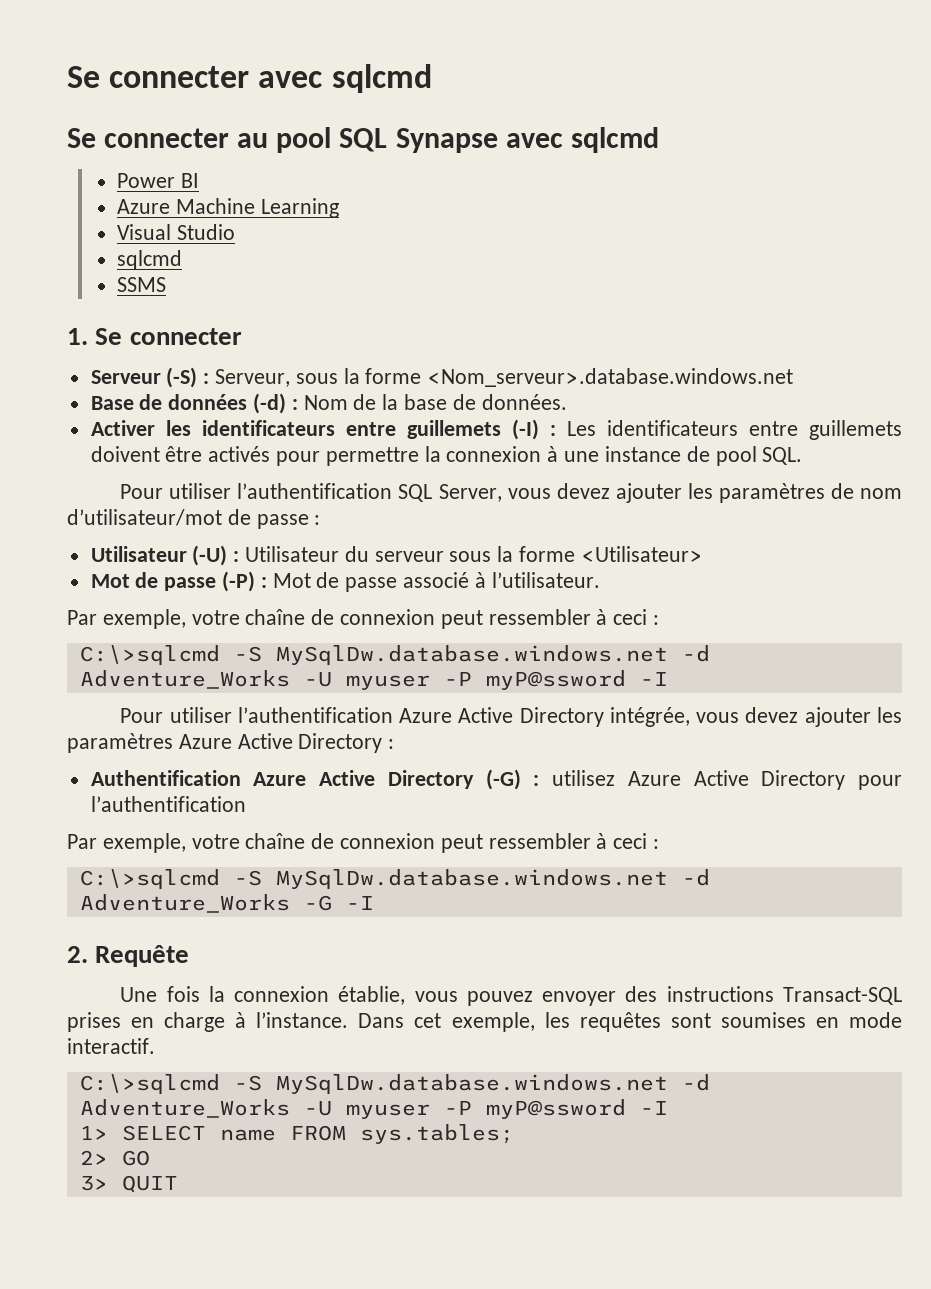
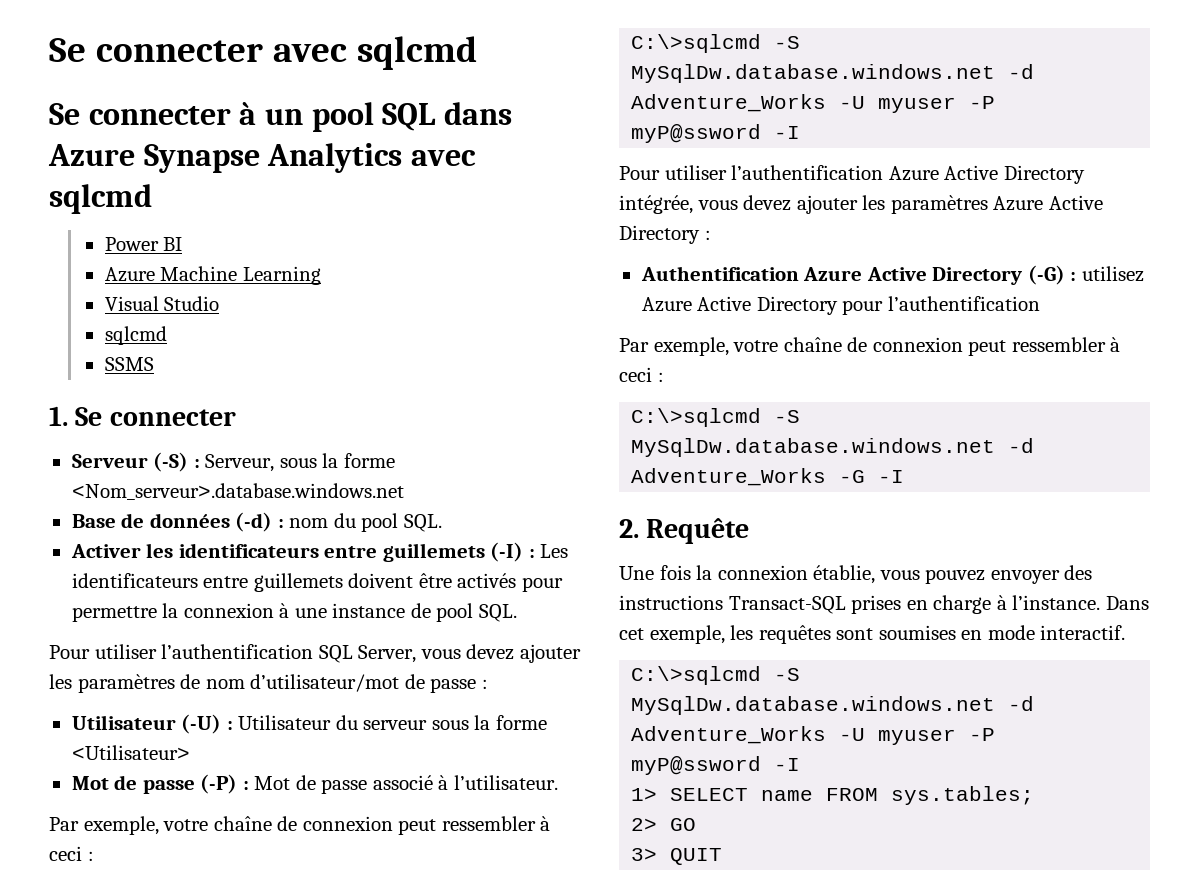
[237,127,498,153] au pool SQL Synapse -> [239,102,512,132] [48,143,403,173] à un pool SQL dans Azure Synapse Analytics
[303,394,567,410] Nom de la base de données. -> [289,513,442,532] nom du pool SQL.

